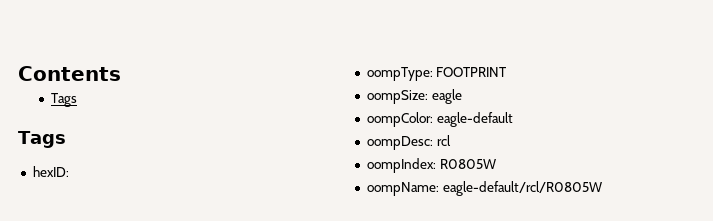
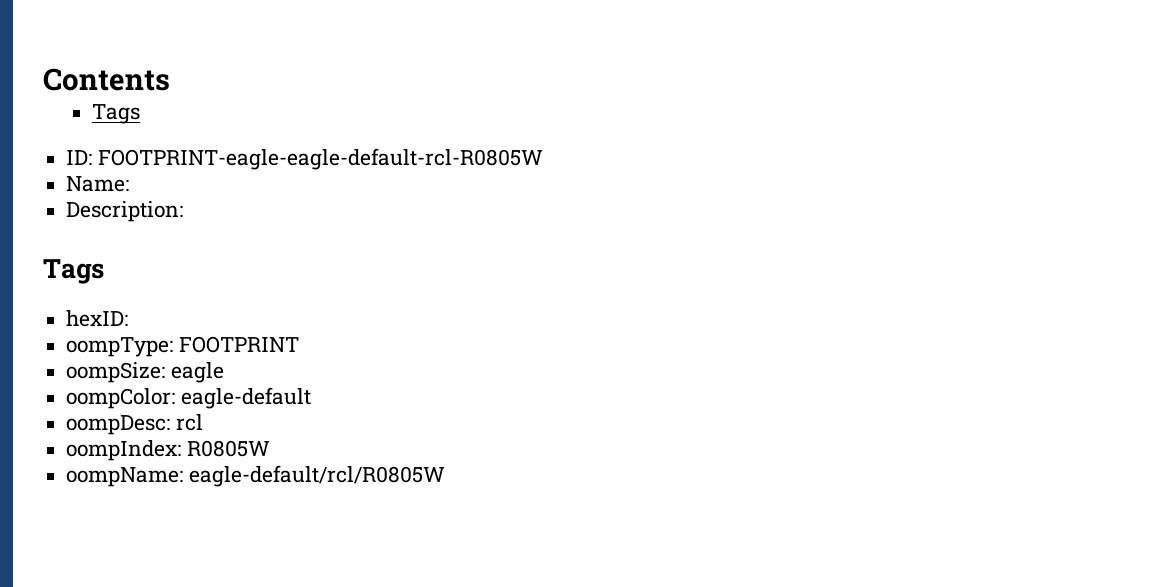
(78, 100) none -> [66,148,543,170] [66,176,130,192] [66,201,184,222] // ID: FOOTPRINT-eagle-eagle-default-rcl-R0805W // Name: // Description:

